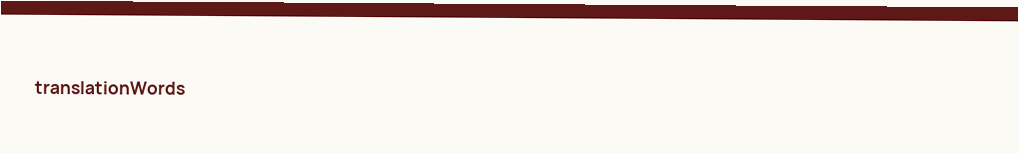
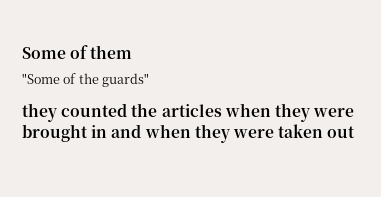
[34,80,185,95] translationWords -> [22,45,133,59] [22,73,150,87] [22,103,355,122] [22,124,356,143] Some of them // "Some of the guards" // they counted the articles when they were brought in and when they were taken out

